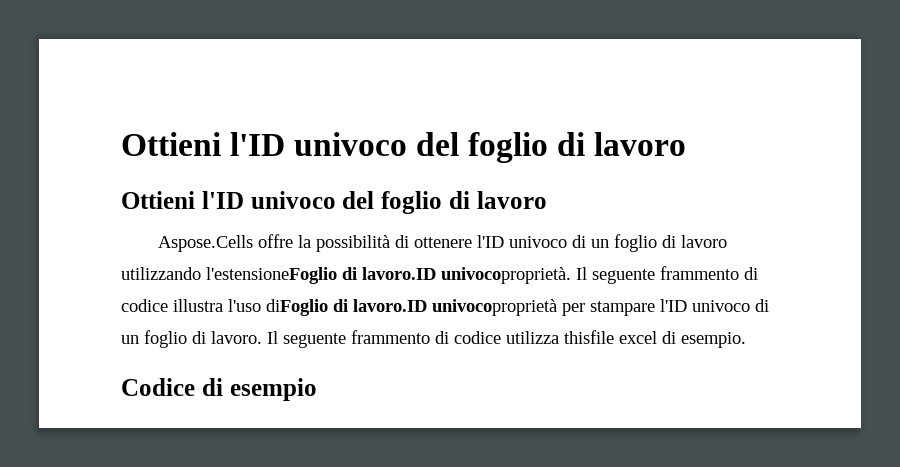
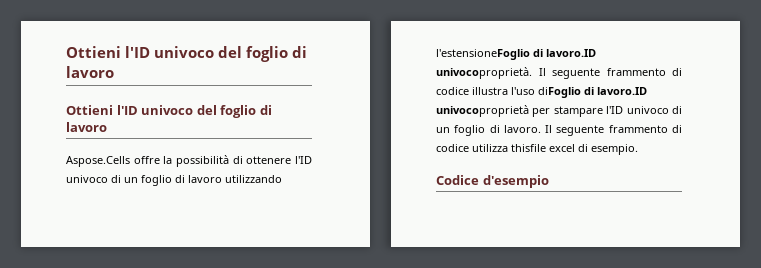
[201,378,317,401] di esempio -> [482,175,549,188] d'esempio

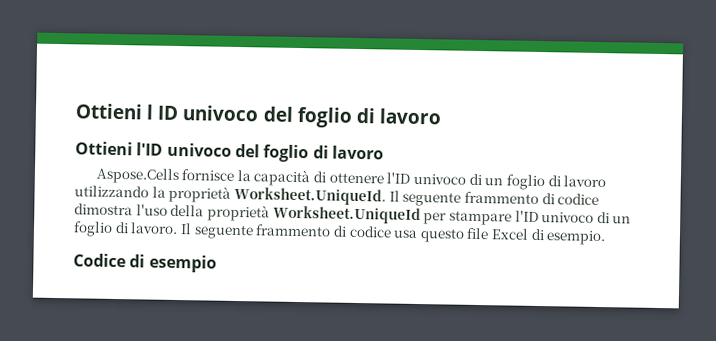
[66,46,151,58] Ottieni l'ID -> [75,103,180,121] Ottieni l ID
[133,155,229,167] offre la possibilità -> [181,169,311,187] fornisce la capacità
[436,49,596,60] [436,67,682,79] [436,87,647,98] [436,105,529,117] l'estensioneFoglio di lavoro.ID univocoproprietà. Il seguente frammento di codice illustra l'uso diFoglio di lavoro.ID univocoproprietà -> [151,185,600,207] [74,203,421,225] la proprietà Worksheet.UniqueId. Il seguente frammento di codice dimostra l'uso della proprietà Worksheet.UniqueId
[472,144,575,152] utilizza thisfile excel -> [393,227,530,243] usa questo file Excel
[482,175,549,188] d'esempio -> [129,254,217,273] di esempio

